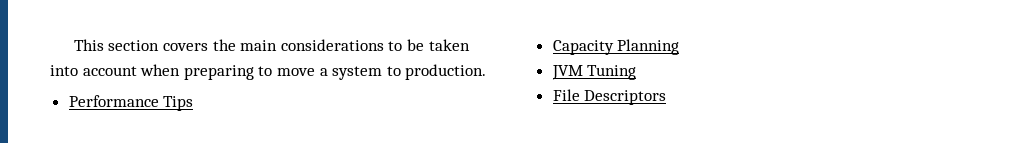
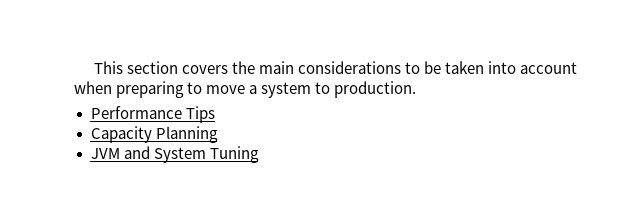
(583, 72) none -> [123,146,206,163] and System
[552,89,667,105] // File Descriptors -> (259, 154) none

